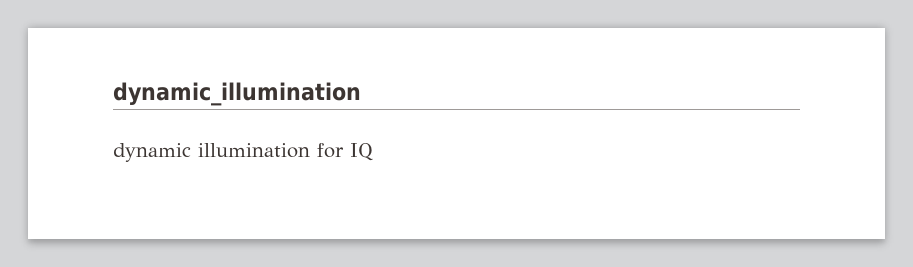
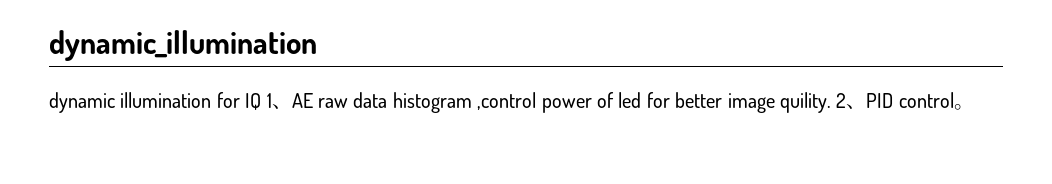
(373, 152) none -> [266,92,974,113] 1、AE raw data histogram ,control power of led for better image quility. 2、PID control。

